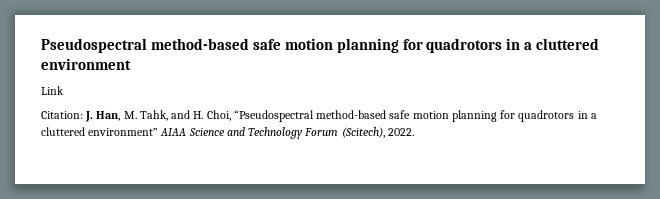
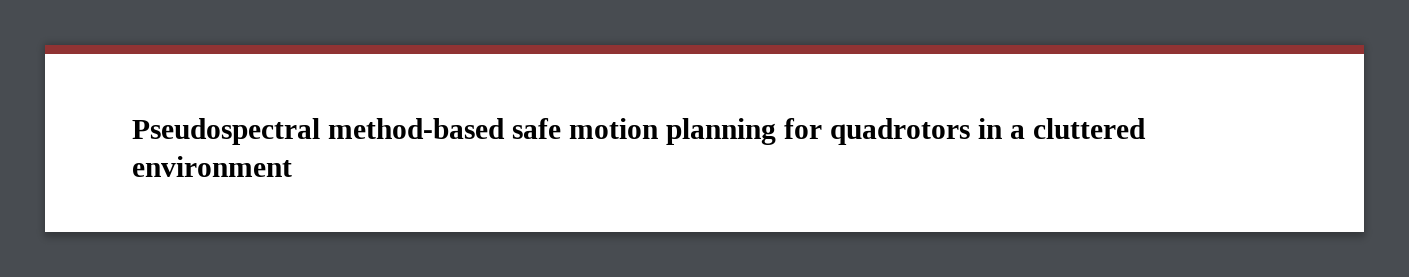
[41,86,64,95] [41,110,597,122] [41,127,414,139] // Link // Citation: J. Han, M. Tahk, and H. Choi, “Pseudospectral method-based safe motion planning for quadrotors in a cluttered environment” AIAA Science and Technology Forum (Scitech), 2022. -> (292, 166) none

